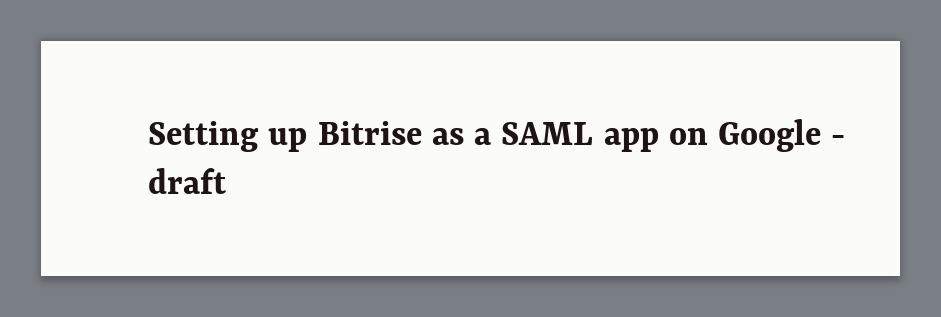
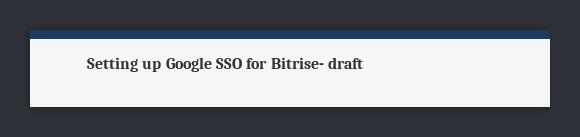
[317,119,846,152] Bitrise as a SAML app on Google - -> [165,57,324,72] Google SSO for Bitrise-

